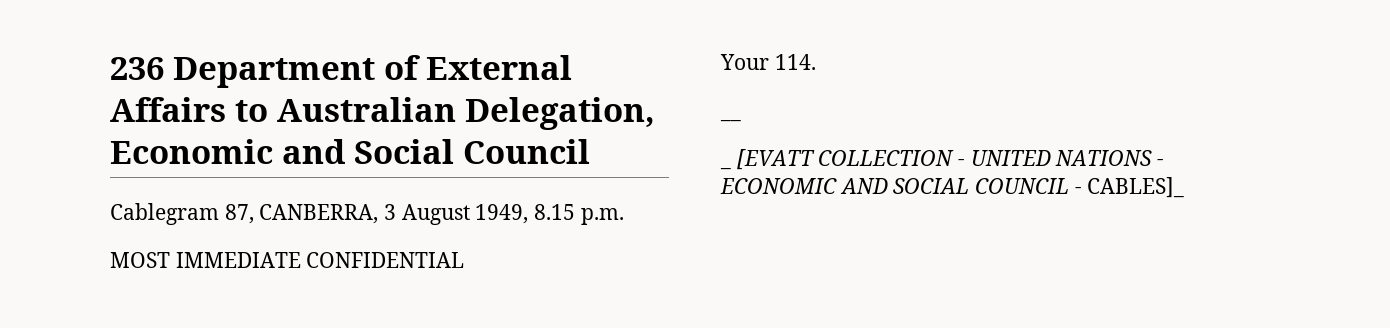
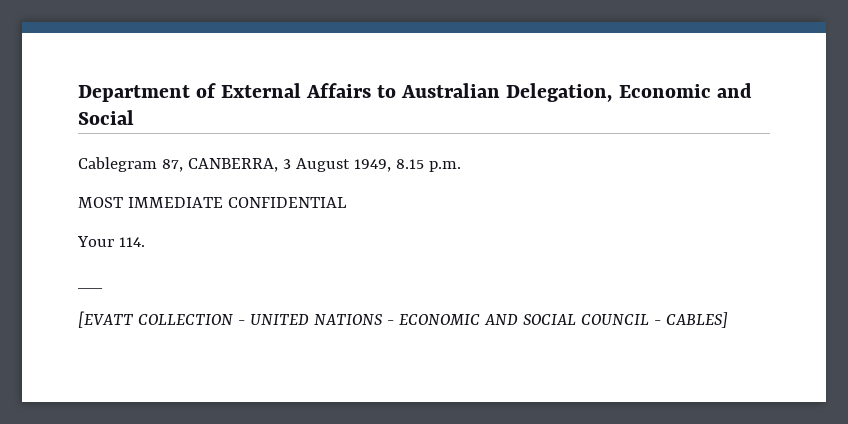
[110,57,164,80] 236 -> (78, 93) none
[463,139,590,164] Council -> (134, 117) none
[720,166,731,170] _ -> (103, 287) none
[1087,177,1185,198] CABLES]_ -> [665,312,728,328] CABLES]

